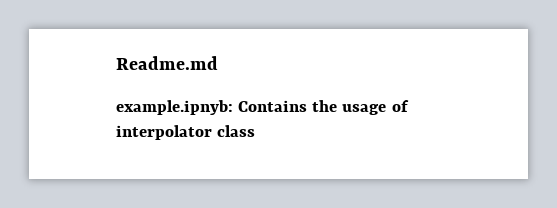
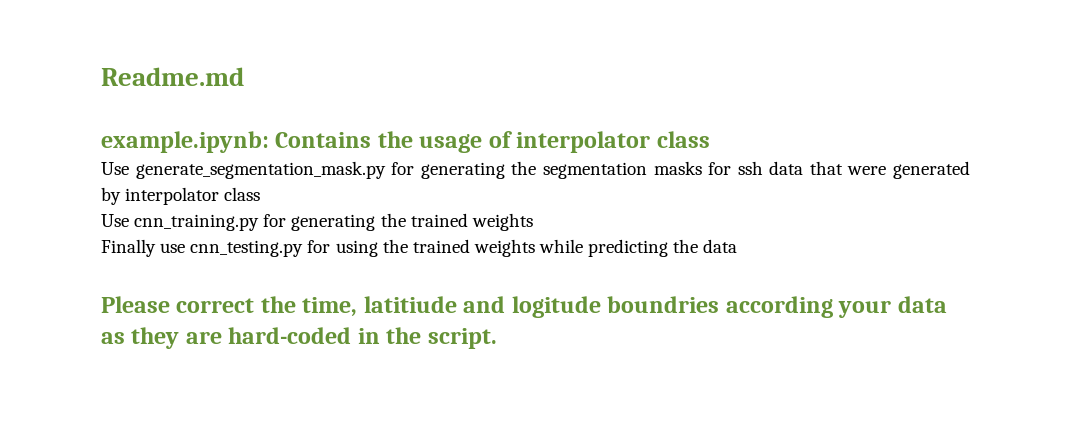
[116,100,233,115] example.ipnyb: -> [101,131,269,153] example.ipynb:
(256, 131) none -> [101,161,971,179] [101,187,261,205] [101,213,533,231] [101,239,738,257] [101,296,947,318] [101,327,497,349] // Use generate_segmentation_mask.py for generating the segmentation masks for ssh data that were generated by interpolator class // Use cnn_training.py for generating the trained weights // Finally use cnn_testing.py for using the trained weights while predicting the data // Please correct the time, latitiude and logitude boundries according your data as they are hard-coded in the script.

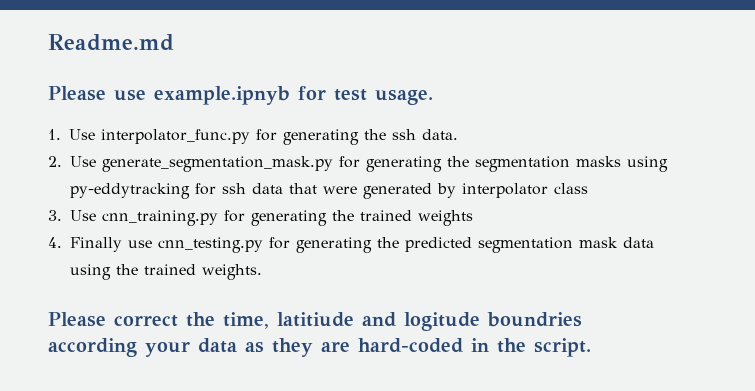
[101,131,710,153] example.ipynb: Contains the usage of interpolator class // -> [48,86,433,105] [48,129,458,145] [48,156,62,167] Please use example.ipnyb for test usage. // 1. Use interpolator_func.py for generating the ssh data. // 2.
(702, 168) none -> [627,156,668,172] [70,183,190,199] using py-eddytracking
(261, 194) none -> [48,210,62,221] 3.
(533, 222) none -> [48,237,62,248] 4.
[335,239,738,257] using the trained weights while predicting the data -> [296,237,654,253] [70,264,262,280] generating the predicted segmentation mask data using the trained weights.

